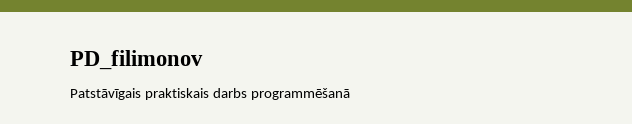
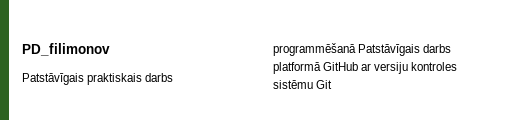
(350, 94) none -> [358,44,452,56] [273,62,458,74] [273,80,333,89] Patstāvīgais darbs platformā GitHub ar versiju kontroles sistēmu Git

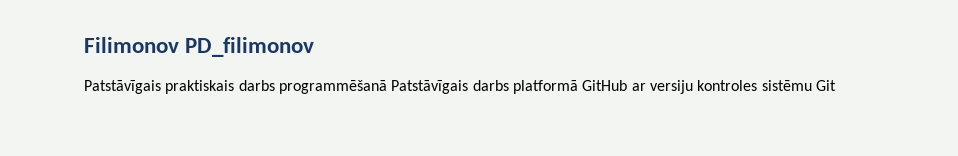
(22, 49) none -> [84,37,179,53] Filimonov

